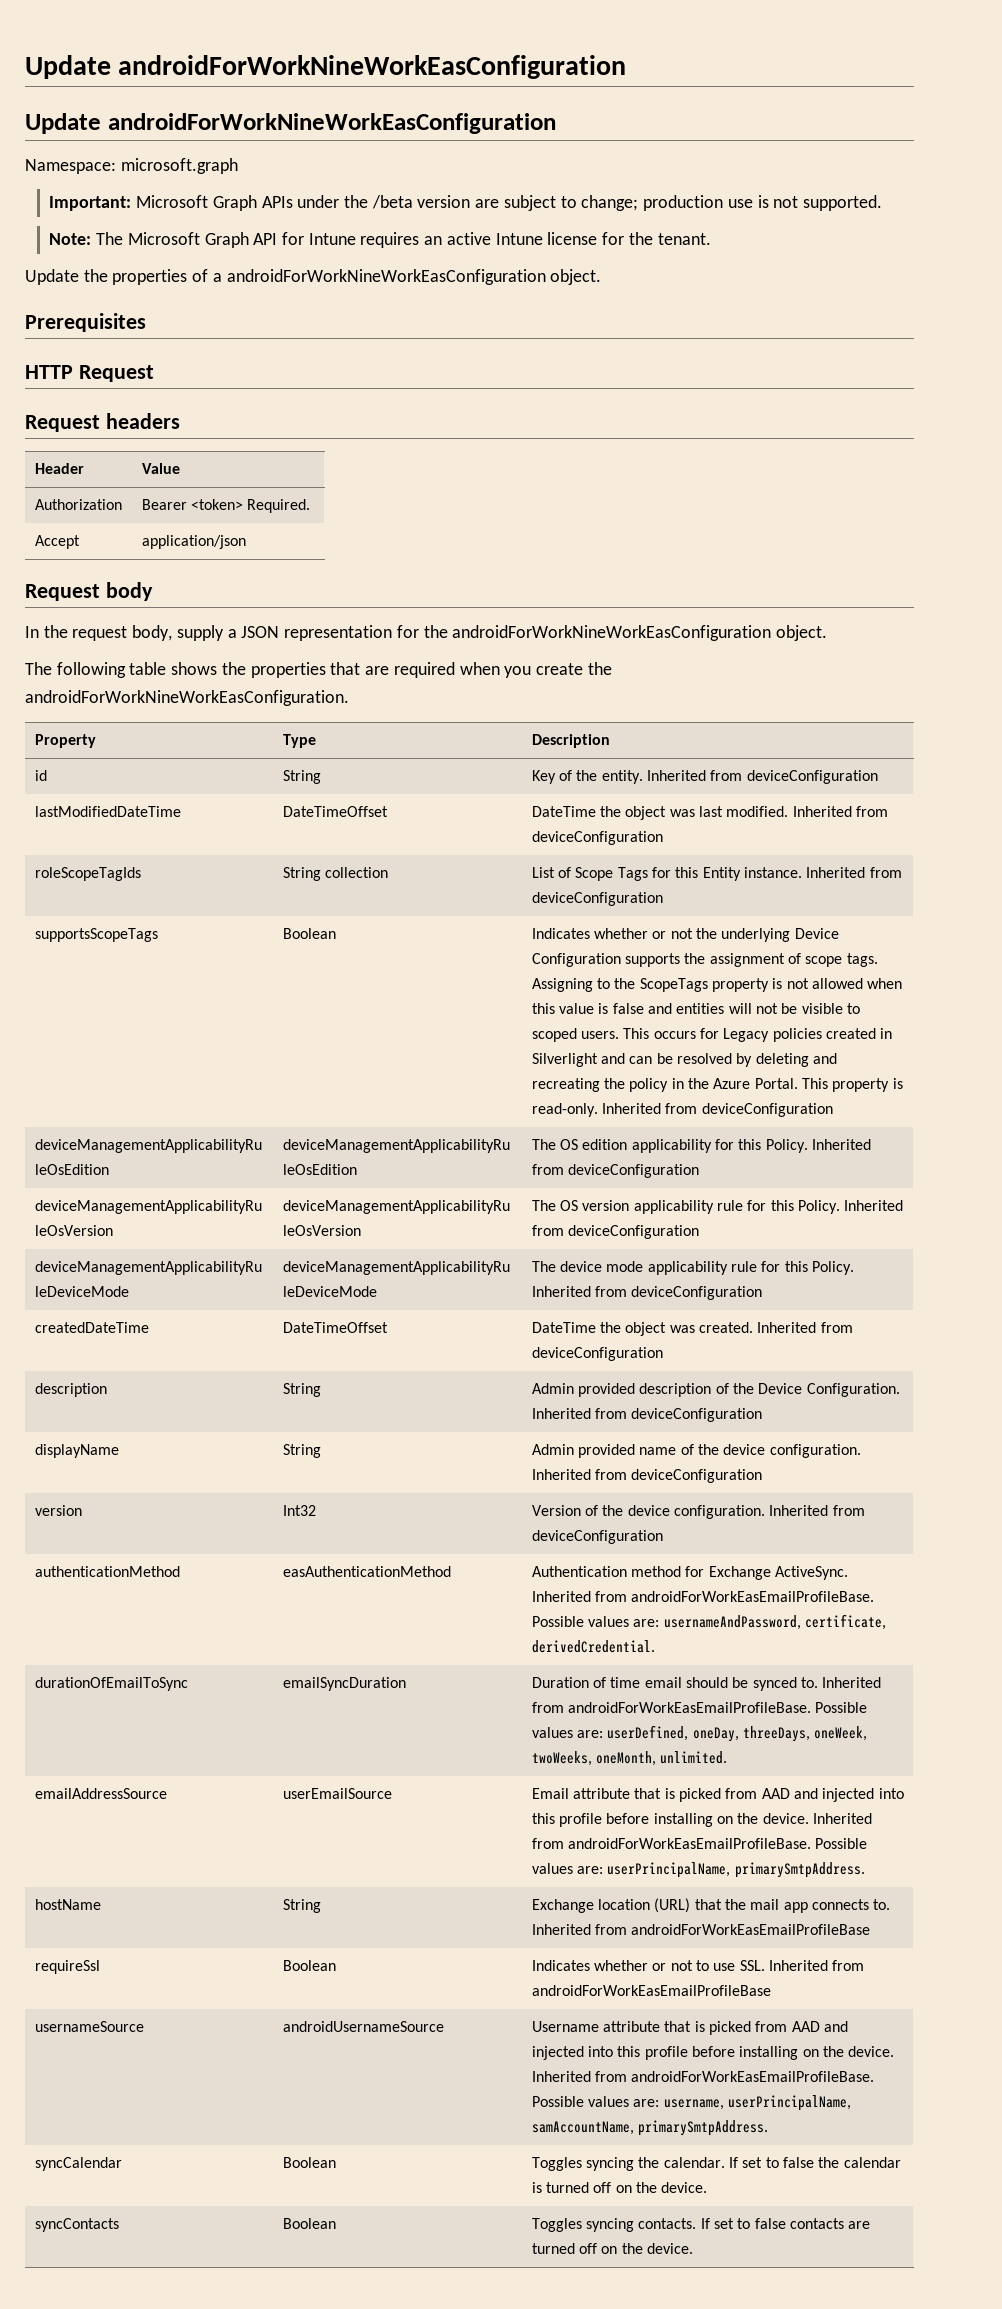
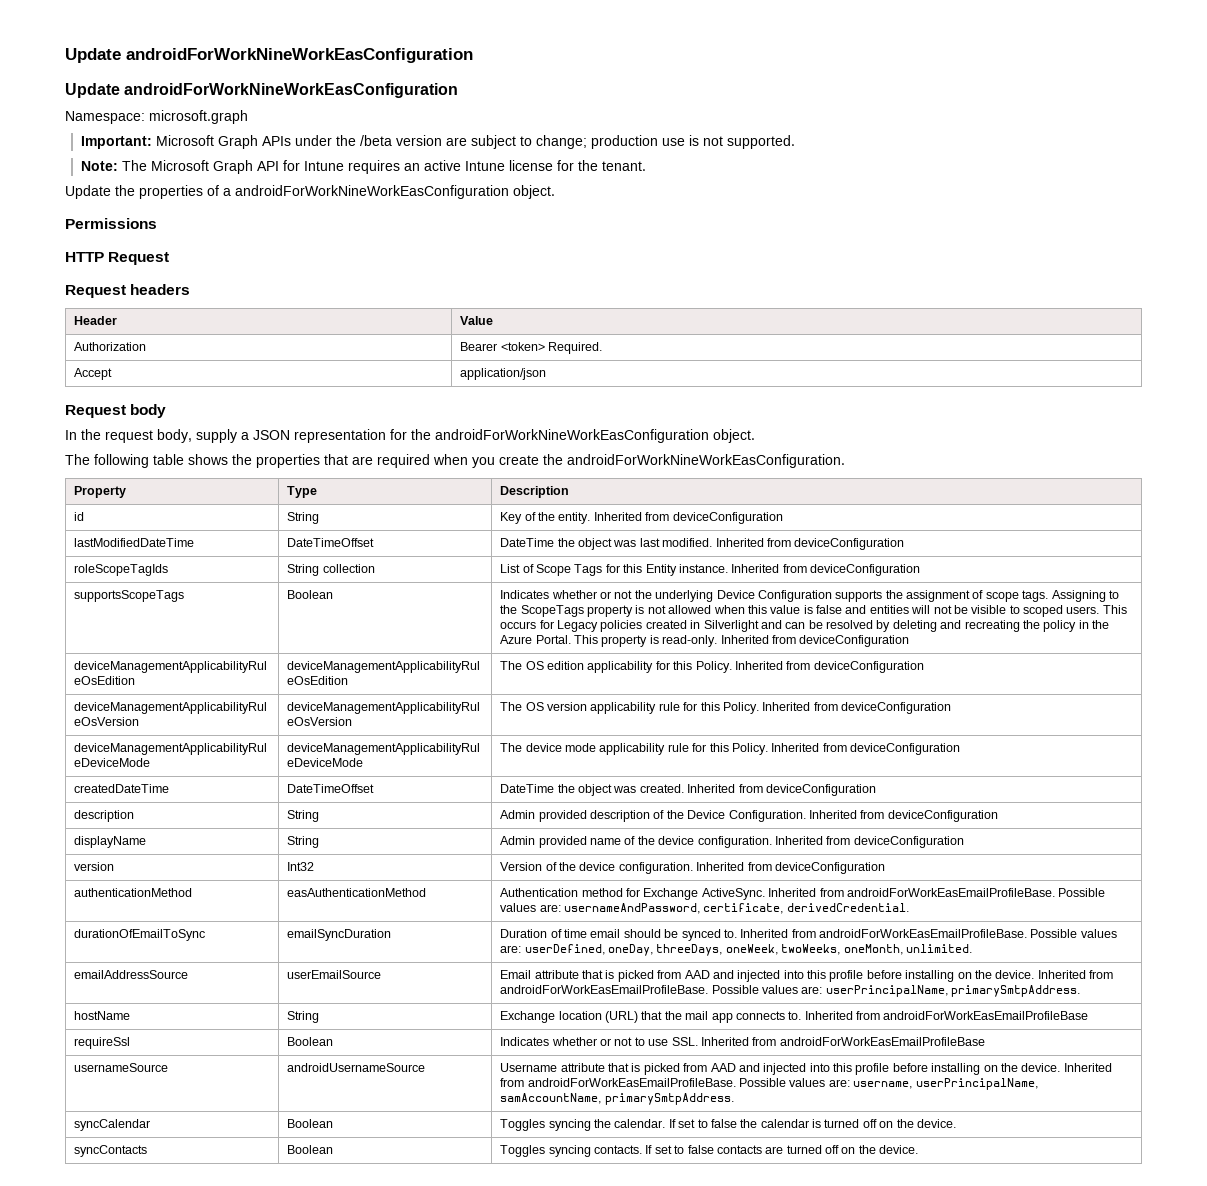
[25,313,146,332] Prerequisites -> [65,218,157,229] Permissions

